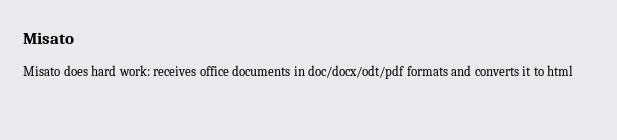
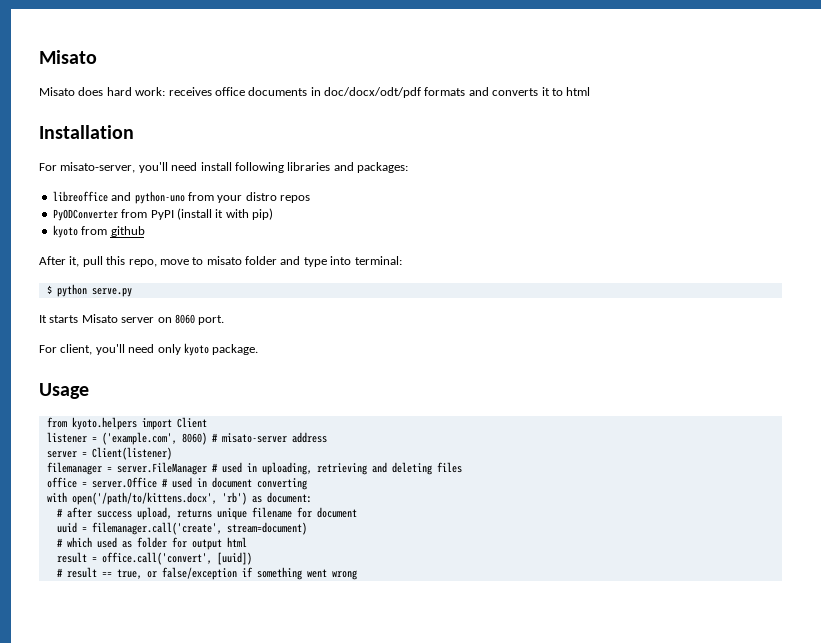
(574, 70) none -> [39,125,134,139] [39,162,408,173] [52,191,310,204] [52,208,273,221] [52,225,145,238] [39,256,402,267] [46,284,132,297] [39,314,225,325] [39,343,259,356] [39,383,89,399] [46,417,207,430] [46,432,327,445] [46,447,172,460] [46,462,462,475] [46,477,307,490] [46,492,312,505] [56,507,357,520] [56,522,307,535] [56,537,247,550] [56,552,252,565] [56,567,357,580] // Installation // For misato-server, you'll need install following libraries and packages: // libreoffice and python-uno from your distro repos // PyODConverter from PyPI (install it with pip) // kyoto from github // After it, pull this repo, move to misato folder and type into terminal: // $ python serve.py // It starts Misato server on 8060 port. // For client, you'll need only kyoto package. // Usage // from kyoto.helpers import Client // listener = ('example.com', 8060) # misato-server address // server = Client(listener) // filemanager = server.FileManager # used in uploading, retrieving and deleting files // office = server.Office # used in document converting // with open('/path/to/kittens.docx', 'rb') as document: // # after success upload, returns unique filename for document // uuid = filemanager.call('create', stream=document) // # which used as folder for output html // result = office.call('convert', [uuid]) // # result == true, or false/exception if something went wrong

